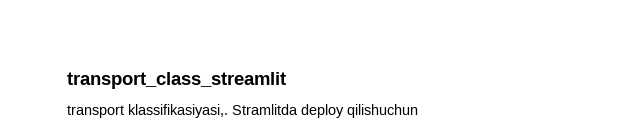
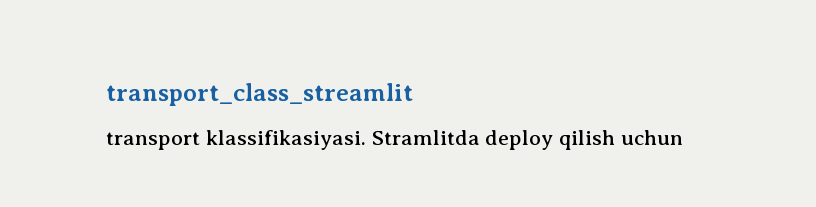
[128,104,228,118] klassifikasiyasi,. -> [205,130,366,150] klassifikasiyasi.
[347,104,418,118] qilishuchun -> [559,130,684,150] qilish uchun

